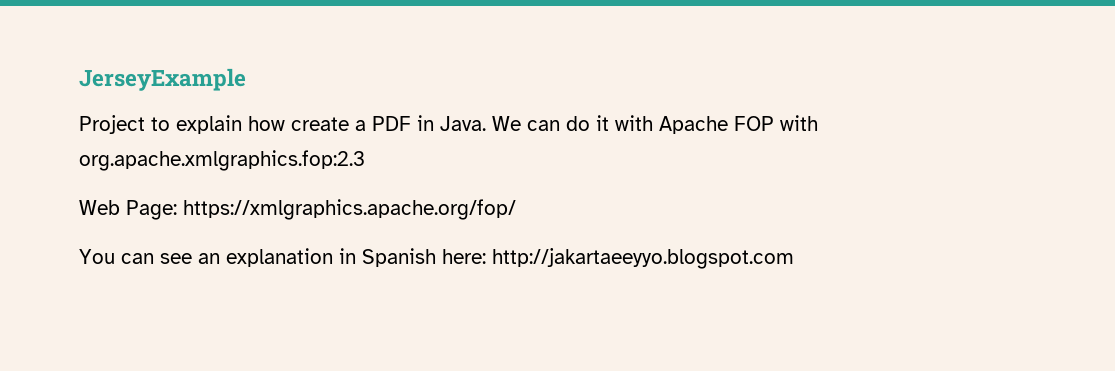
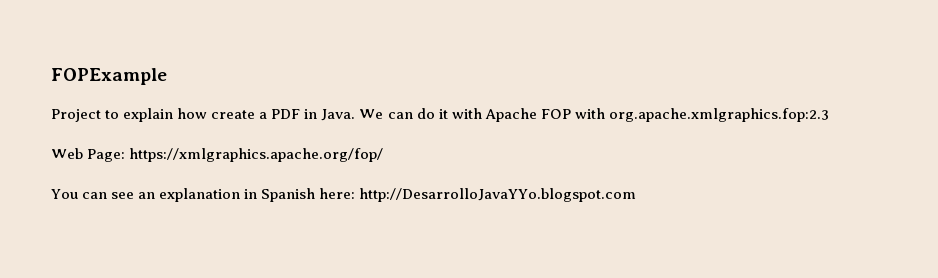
[79,68,246,91] JerseyExample -> [51,68,167,85] FOPExample
[492,248,794,269] http://jakartaeeyyo.blogspot.com -> [359,188,637,202] http://DesarrolloJavaYYo.blogspot.com

